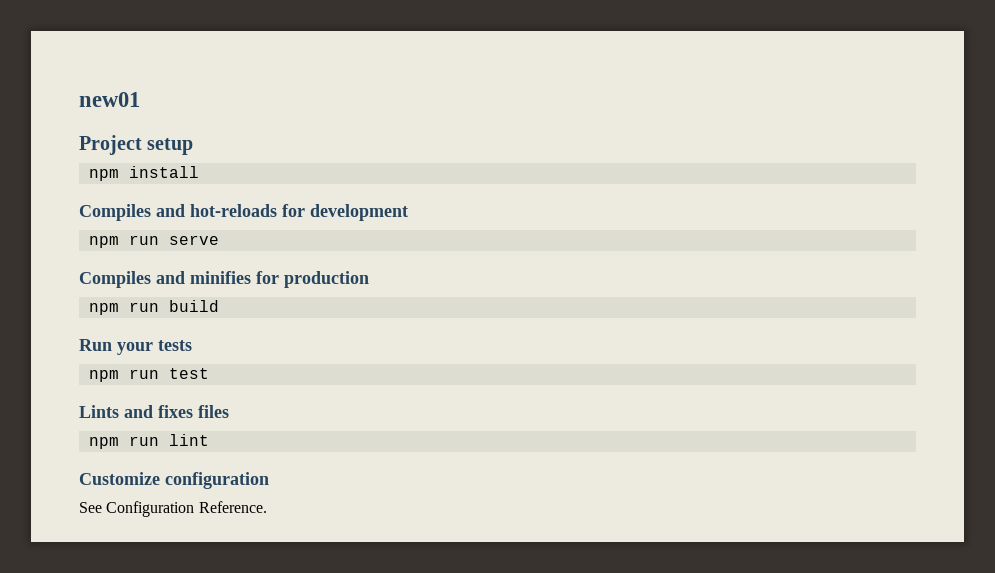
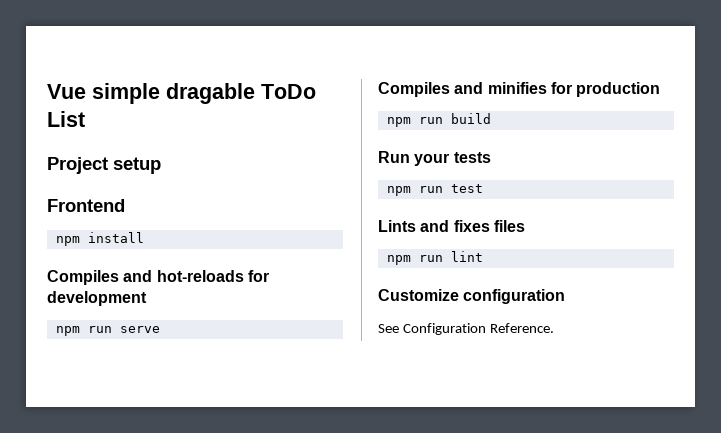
[79,92,140,107] new01 -> [47,83,316,104] [47,111,85,127] Vue simple dragable ToDo List
(194, 146) none -> [47,199,125,212] // Frontend

